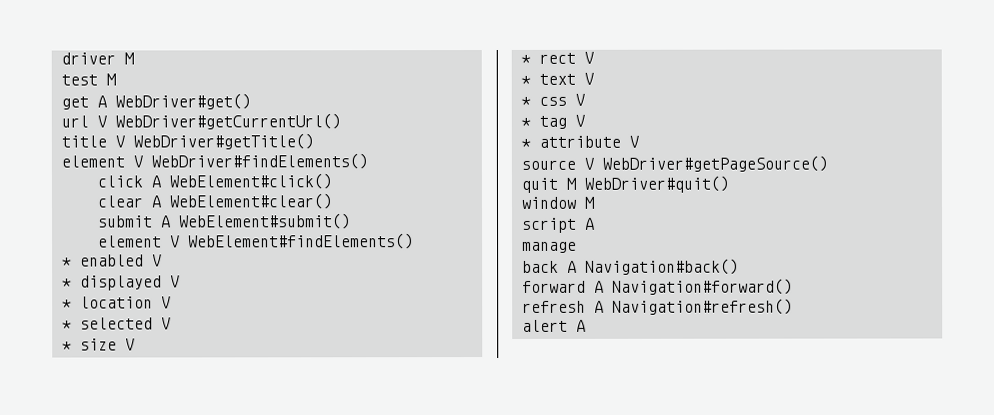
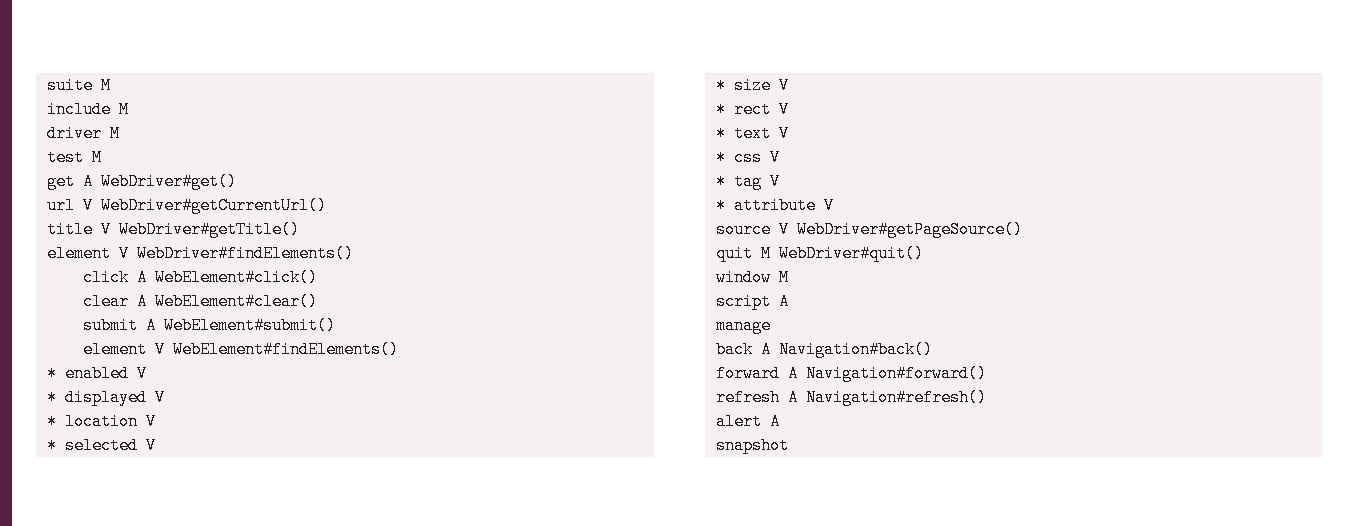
(60, 58) none -> [47,77,112,94] [47,101,130,118] suite M // include M //
(586, 325) none -> [716,437,790,454] // snapshot

